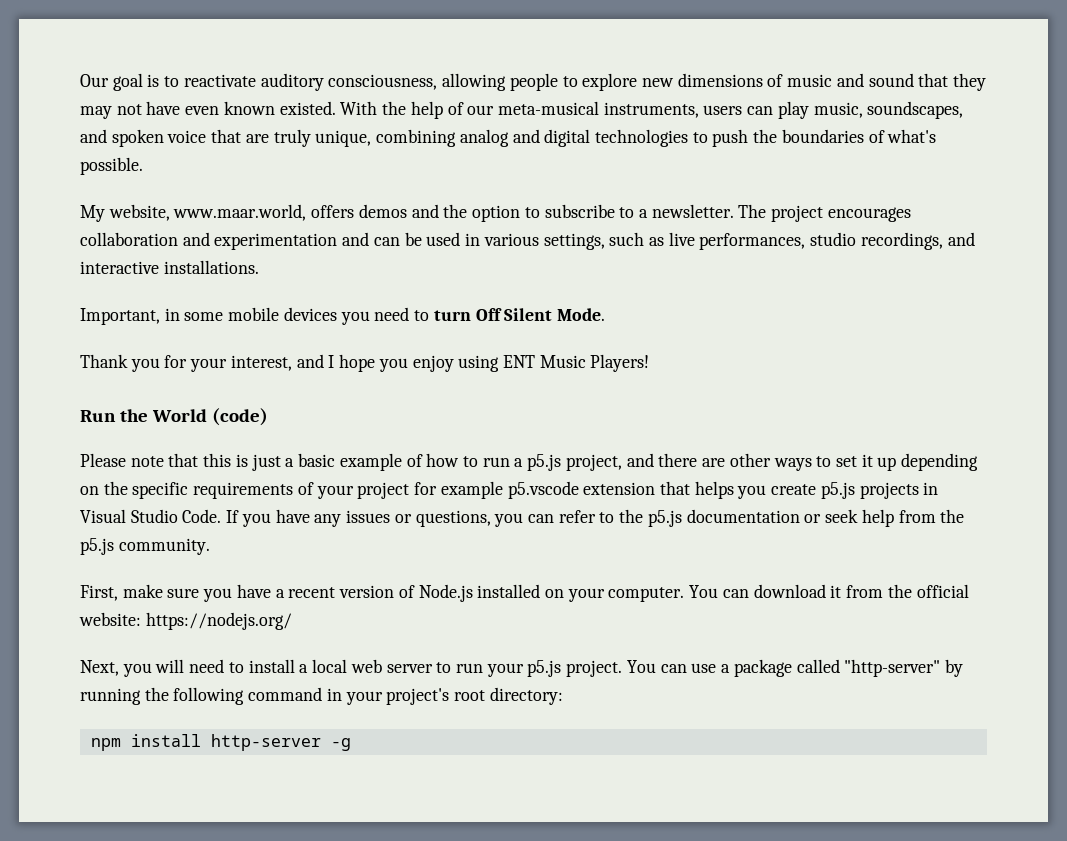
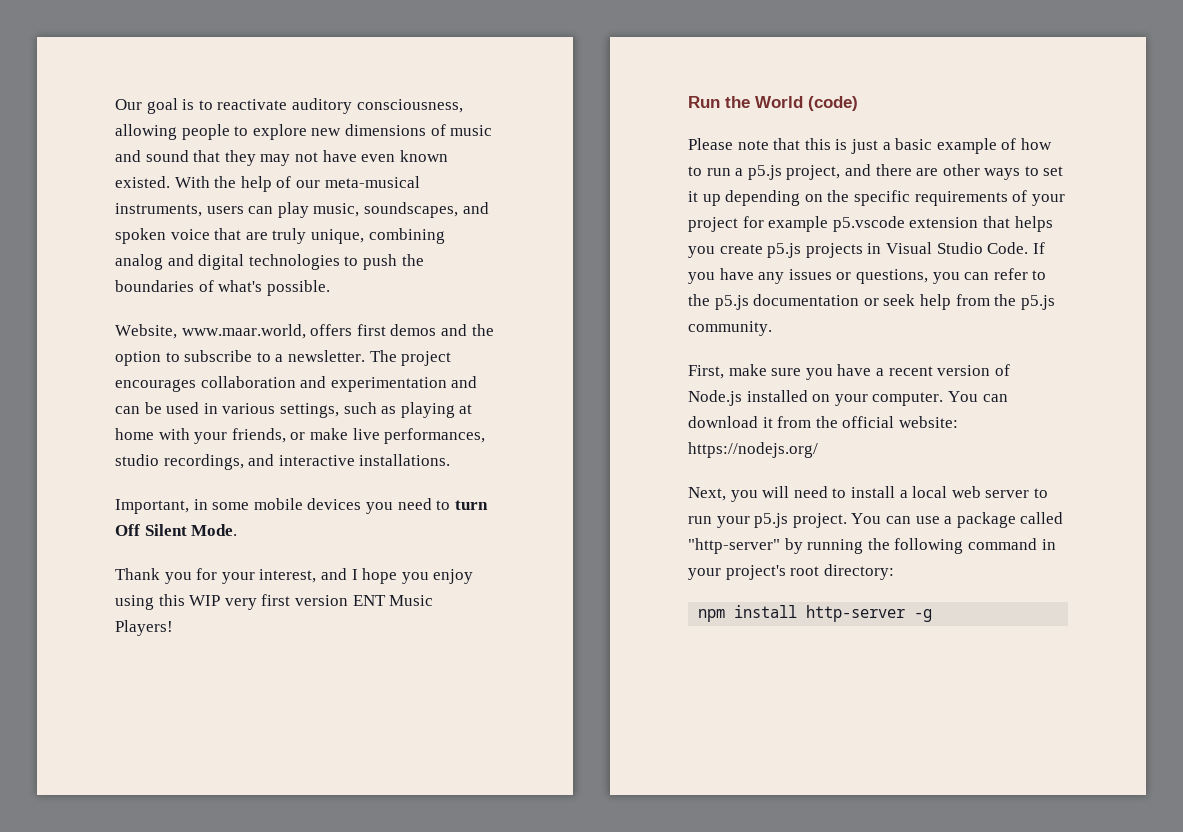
[80,204,170,222] My website, -> [115,324,177,339] Website,
(355, 211) none -> [356,324,386,336] first
(664, 241) none -> [400,402,473,418] [115,428,348,444] playing at home with your friends, or make
(500, 363) none -> [158,594,348,610] this WIP very first version

